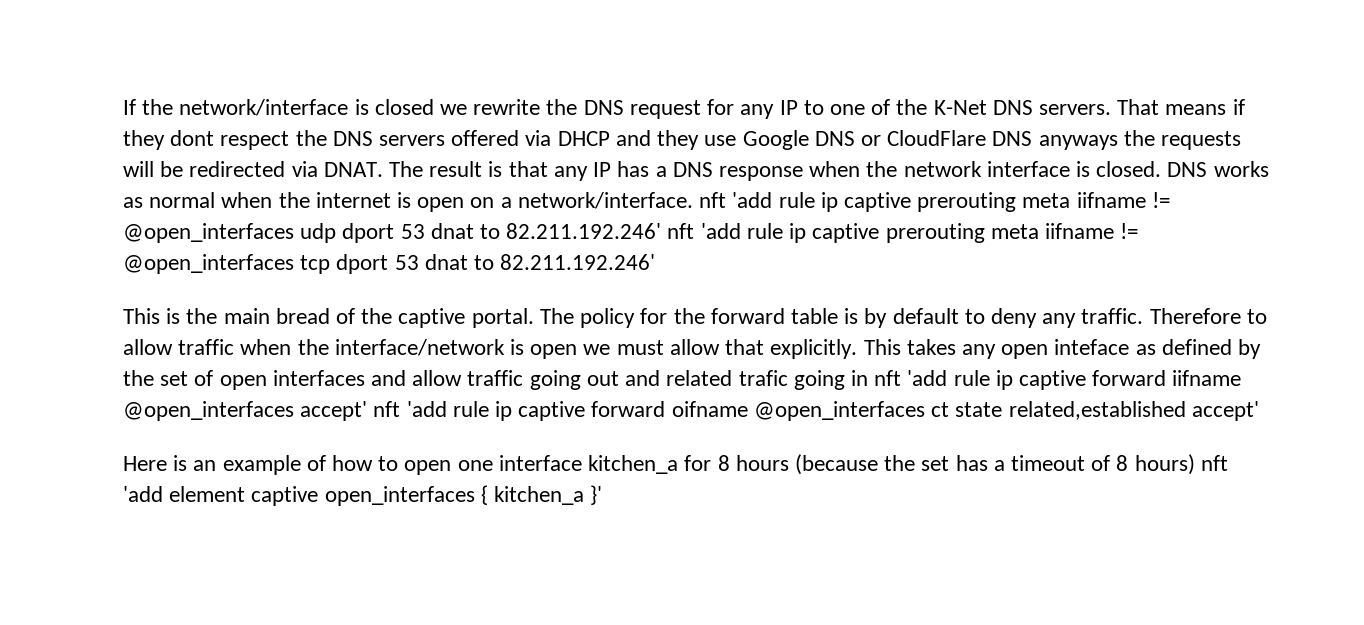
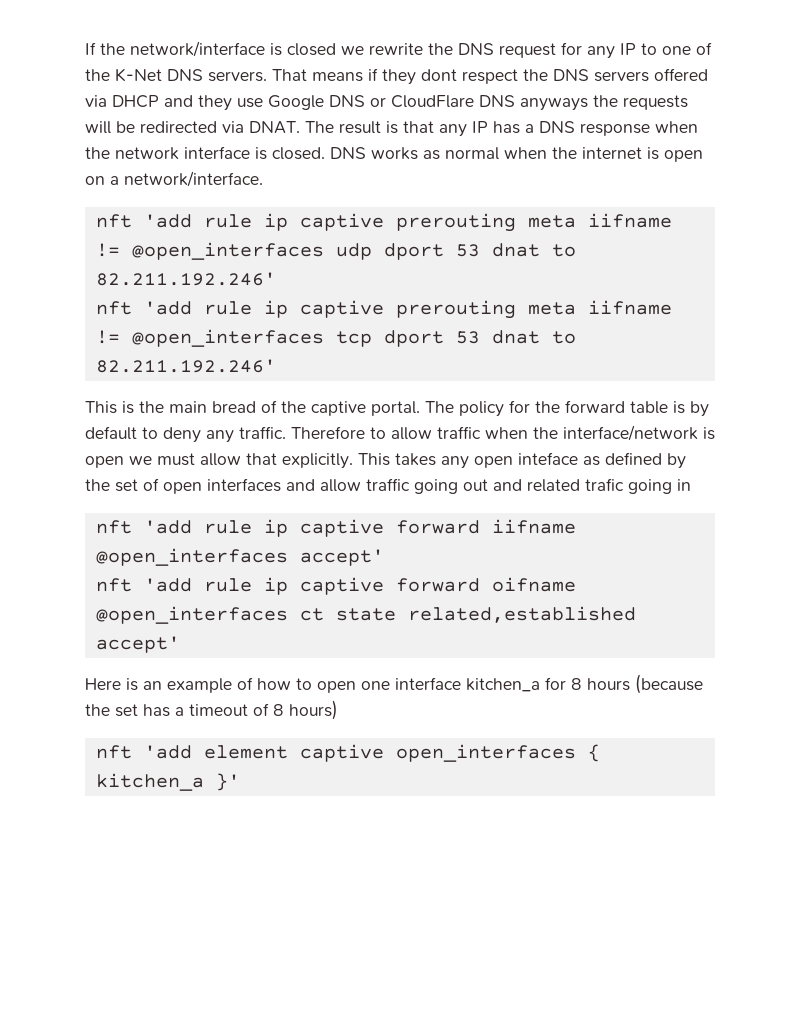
(693, 200) none -> (263, 179) //
(662, 231) none -> (276, 279) //
(868, 378) none -> (691, 485) //
(368, 411) none -> (384, 557) //
(1195, 464) none -> (338, 710) //

